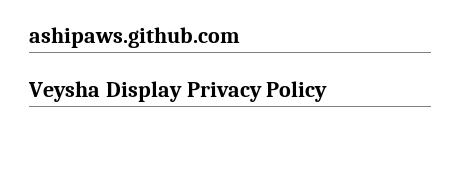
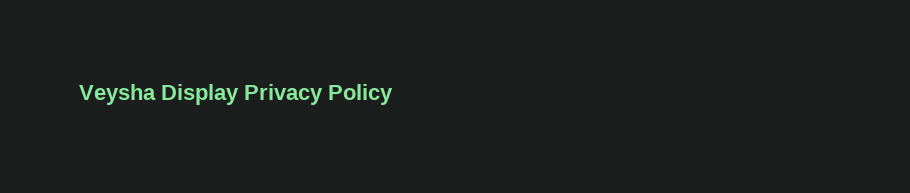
[29,27,240,48] ashipaws.github.com // -> (79, 94) none

